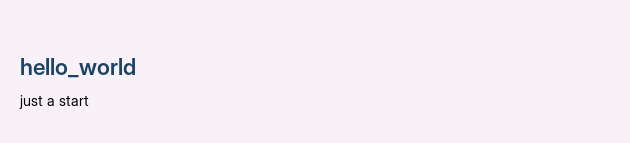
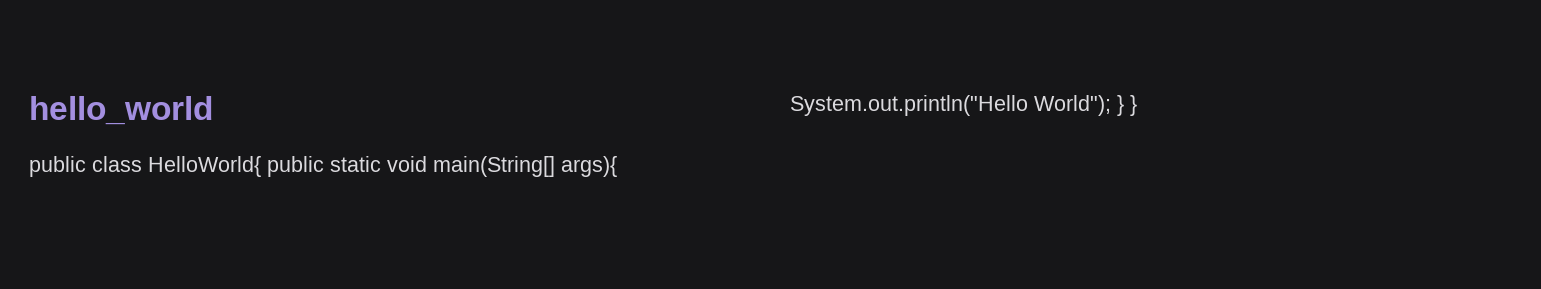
[19,95,89,109] just a start -> [29,156,617,177] [790,95,1137,116] public class HelloWorld{ public static void main(String[] args){ System.out.println("Hello World"); } }

